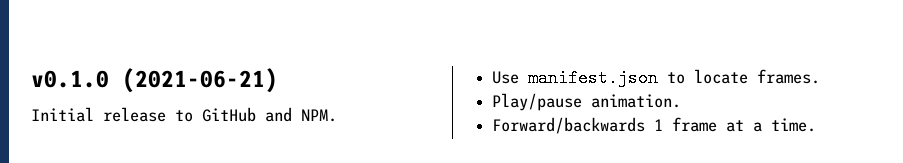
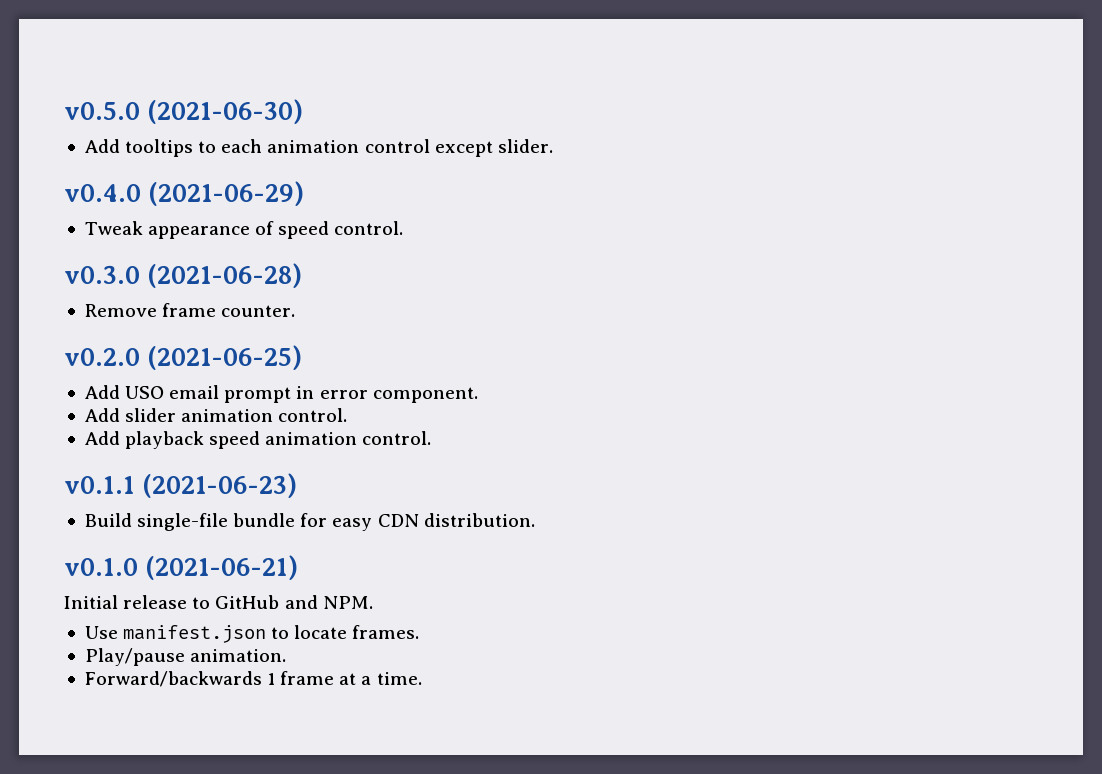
(31, 79) none -> [64,99,304,124] [84,139,553,157] [64,181,305,206] [84,221,404,239] [64,263,303,288] [84,303,296,317] [64,345,303,370] [84,385,478,403] [84,408,348,422] [84,431,432,449] [64,473,298,498] [84,513,535,531] v0.5.0 (2021-06-30) // Add tooltips to each animation control except slider. // v0.4.0 (2021-06-29) // Tweak appearance of speed control. // v0.3.0 (2021-06-28) // Remove frame counter. // v0.2.0 (2021-06-25) // Add USO email prompt in error component. // Add slider animation control. // Add playback speed animation control. // v0.1.1 (2021-06-23) // Build single-file bundle for easy CDN distribution. //

